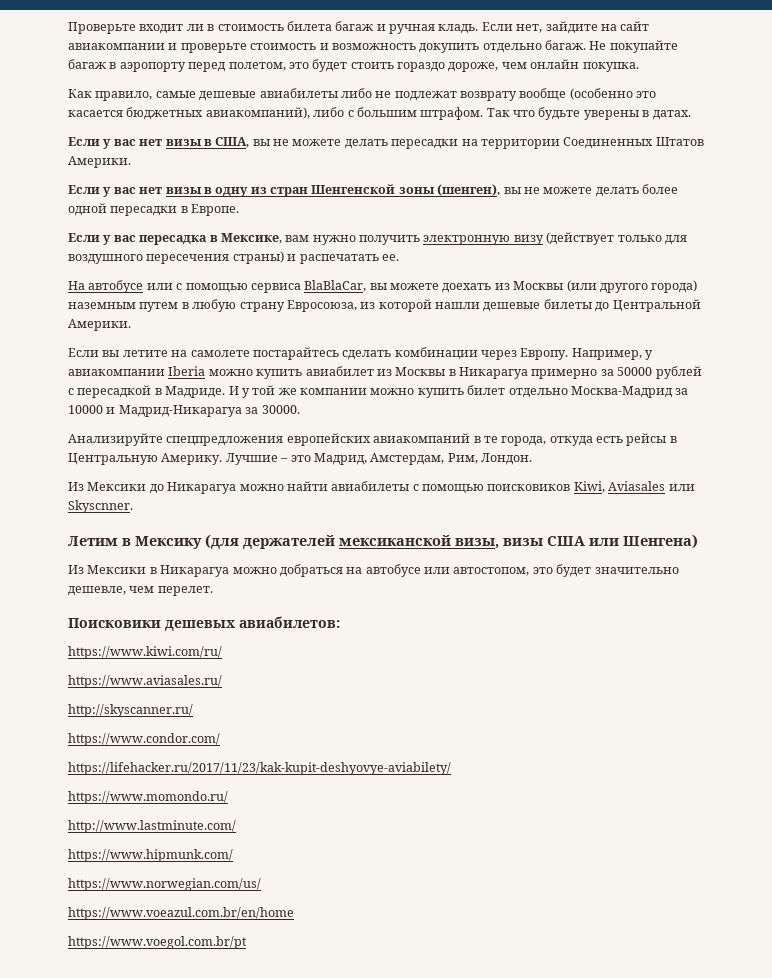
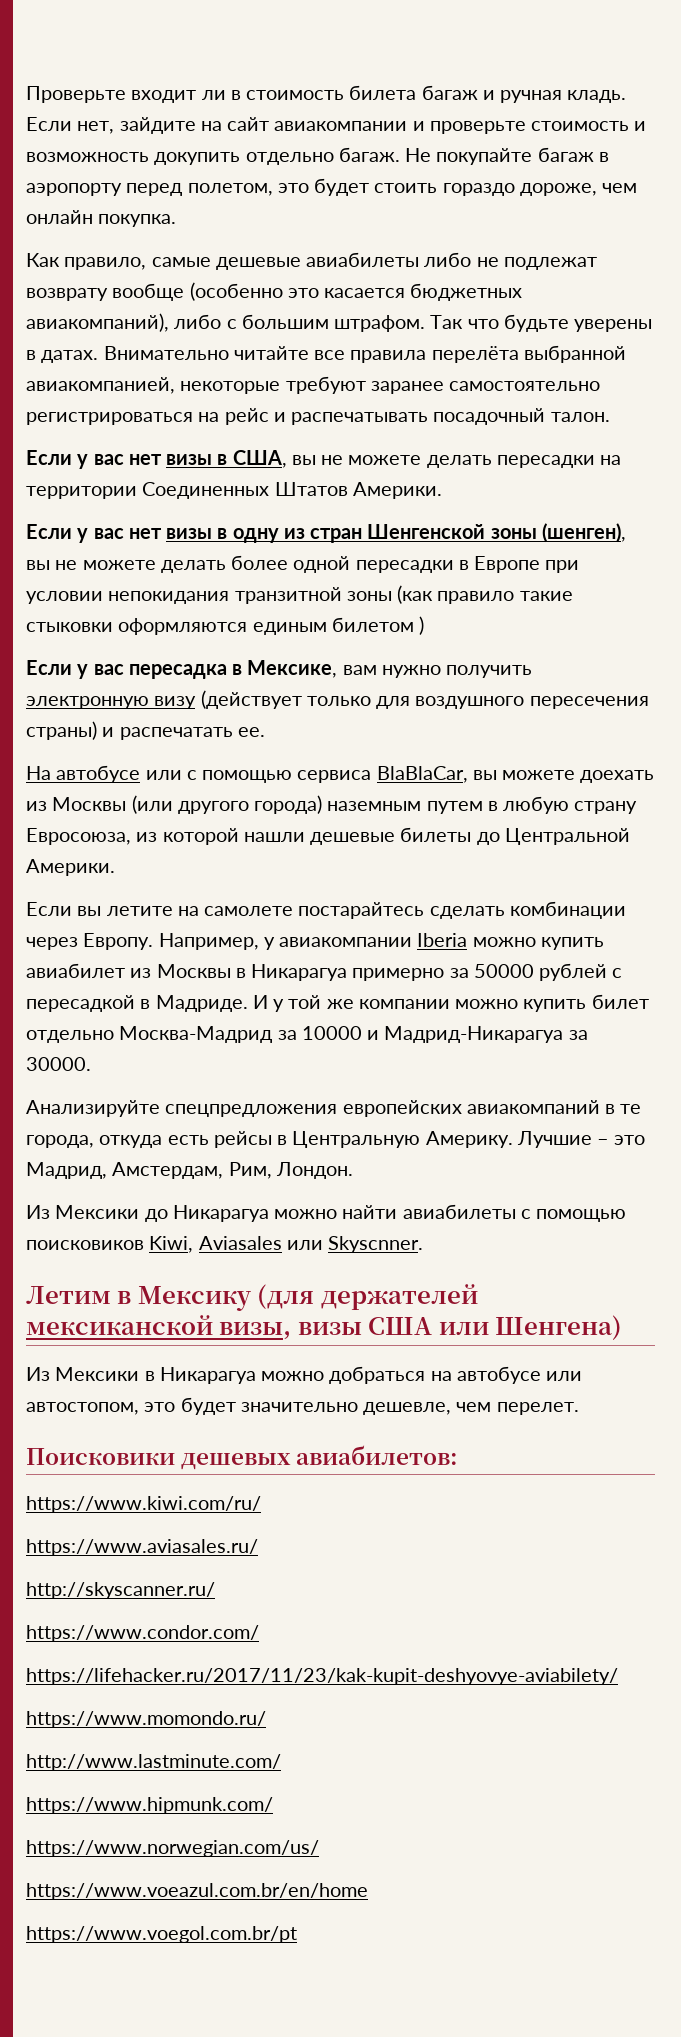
(691, 115) none -> [103,345,626,363] [26,376,601,394] [26,408,610,425] Внимательно читайте все правила перелёта выбранной авиакомпанией, некоторые требуют заранее самостоятельно регистрироваться на рейс и распечатывать посадочный талон.
[191,204,240,216] Европе. -> [474,556,580,573] [26,585,573,604] [26,616,425,635] Европе при условии непокидания транзитной зоны (как правило такие стыковки оформляются единым билетом )

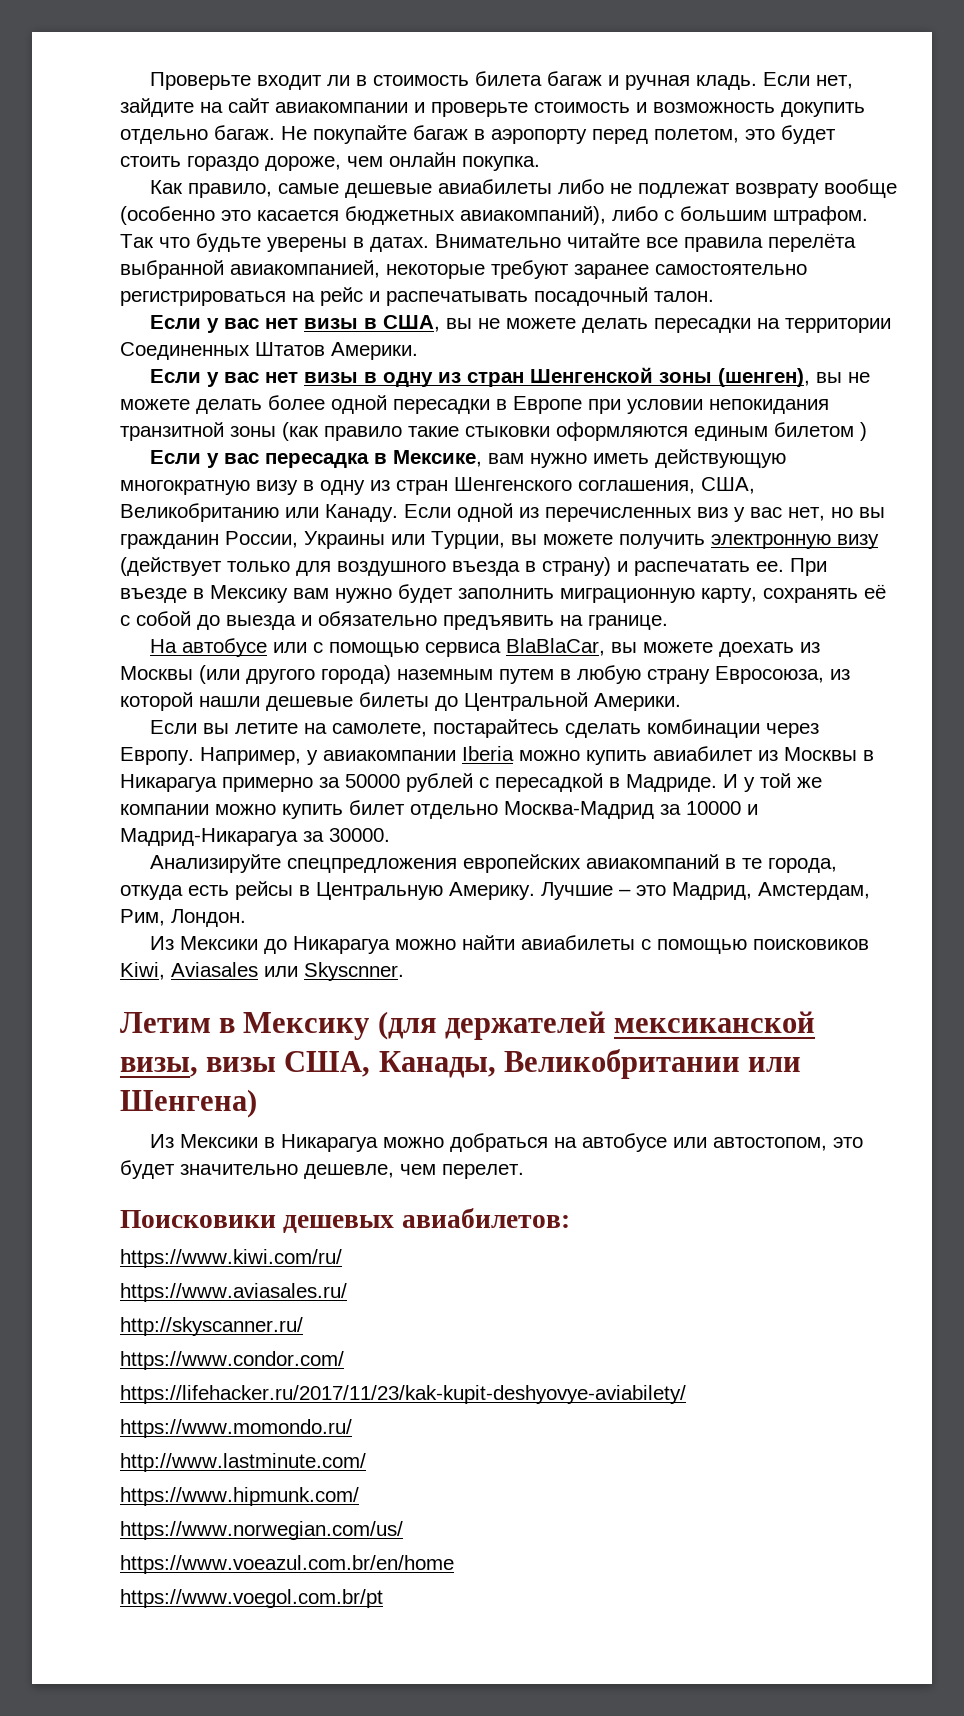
(441, 671) none -> [593,449,787,468] [120,477,755,495] [120,503,885,522] [120,531,613,549] иметь действующую многократную визу в одну из стран Шенгенского соглашения, США, Великобританию или Канаду. Если одной из перечисленных виз у вас нет, но вы гражданин России, Украины или Турции, вы можете
[529,696,649,709] [26,721,97,740] пересечения страны) -> [452,557,611,576] въезда в страну)
(265, 732) none -> [790,558,827,576] [120,584,886,603] [120,611,668,630] При въезде в Мексику вам нужно будет заполнить миграционную карту, сохранять её с собой до выезда и обязательно предъявить на границе.
[204,906,294,916] самолете -> [332,723,428,737] самолете,
[368,1317,433,1335] США -> [284,1049,740,1079] США, Канады, Великобритании

